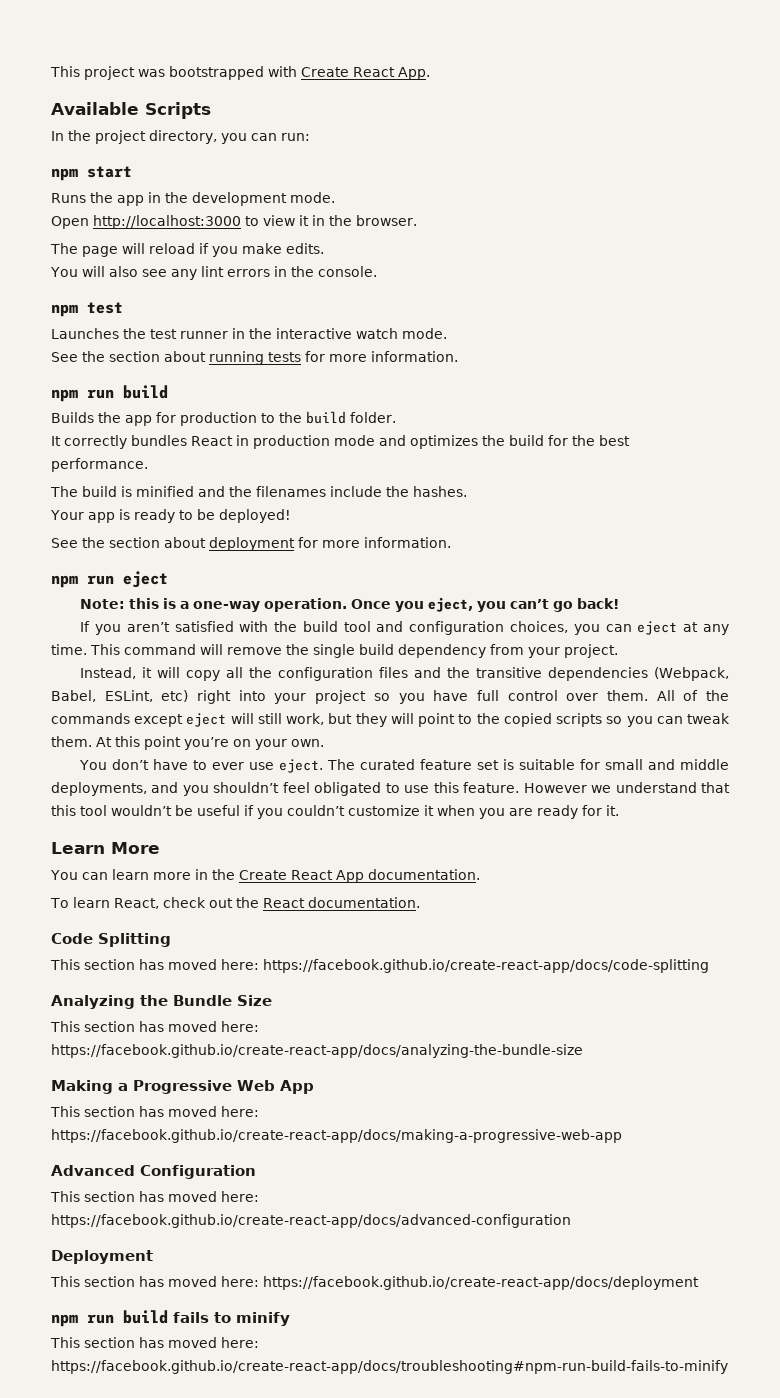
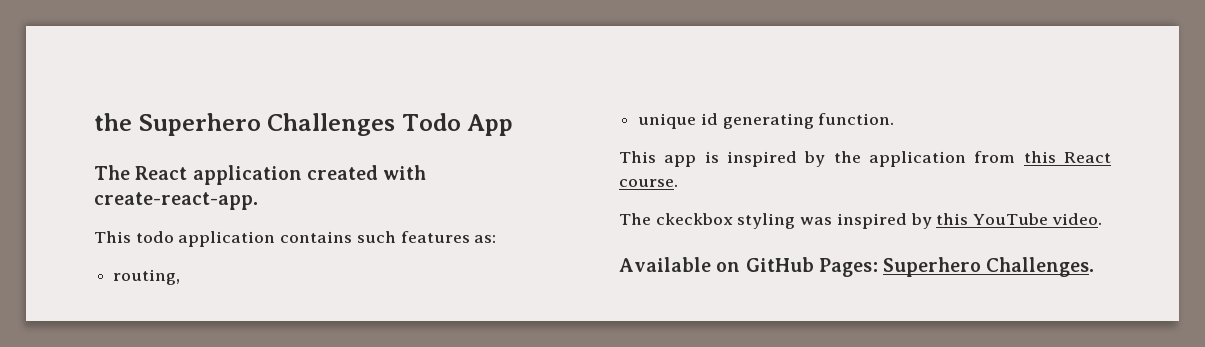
[50,66,430,80] [51,102,211,119] [51,130,310,144] [51,166,132,181] [51,192,335,206] [51,215,417,229] [50,243,324,257] [50,266,377,280] [51,302,123,317] [51,328,447,339] [51,351,458,365] [51,385,168,402] [51,411,396,426] [51,435,630,449] [51,458,148,472] [50,486,467,497] [50,509,291,523] [51,537,451,551] [51,571,168,588] [80,597,620,612] [80,621,730,635] [51,644,618,658] [80,667,730,681] [51,690,729,704] [51,713,731,727] [51,736,324,750] [79,759,729,773] [51,782,730,796] [51,805,619,819] [51,842,160,854] [50,869,480,883] [50,897,420,909] [51,933,171,947] [50,959,709,973] [51,995,272,1009] [50,1021,259,1032] [51,1044,583,1058] [51,1080,314,1094] [50,1106,259,1117] [51,1129,622,1143] [51,1165,256,1179] [50,1191,259,1202] [51,1214,571,1228] [51,1250,153,1264] [50,1276,699,1290] [51,1310,290,1327] [50,1337,259,1348] [51,1360,728,1374] This project was bootstrapped with Create React App. // Available Scripts // In the project directory, you can run: // npm start // Runs the app in the development mode. // Open http://localhost:3000 to view it in the browser. // The page will reload if you make edits. // You will also see any lint errors in the console. // npm test // Launches the test runner in the interactive watch mode. // See the section about running tests for more information. // npm run build // Builds the app for production to the build folder. // It correctly bundles React in production mode and optimizes the build for the best performance. // The build is minified and the filenames include the hashes. // Your app is ready to be deployed! // See the section about deployment for more information. // npm run eject // Note: this is a one-way operation. Once you eject, you can’t go back! // If you aren’t satisfied with the build tool and configuration choices, you can eject at any time. This command will remove the single build dependency from your project. // Instead, it will copy all the configuration files and the transitive dependencies (Webpack, Babel, ESLint, etc) right into your project so you have full control over them. All of the commands except eject will still work, but they will point to the copied scripts so you can tweak them. At this point you’re on your own. // You don’t have to ever use eject. The curated feature set is suitable for small and middle deployments, and you shouldn’t feel obligated to use this feature. However we understand that this tool wouldn’t be useful if you couldn’t customize it when you are ready for it. // Learn More // You can learn more in the Create React App documentation. // To learn React, check out the React documentation. // Code Splitting // This section has moved here: https://facebook.github.io/create-react-app/docs/code-splitting // Analyzing the Bundle Size // This section has moved here: https://facebook.github.io/create-react-app/docs/analyzing-the-bundle-size // Making a Progressive Web App // This section has moved here: https://facebook.github.io/create-react-app/docs/making-a-progressive-web-app // Advanced Configuration // This section has moved here: https://facebook.github.io/create-react-app/docs/advanced-configuration // Deployment // This section has moved here: https://facebook.github.io/create-react-app/docs/deployment // npm run build fails to minify // This section has moved here: https://facebook.github.io/create-react-app/docs/troubleshooting#npm-run-build-fails-to-minify -> [94,113,514,136] [94,165,427,185] [94,192,258,210] [94,231,497,247] [113,269,181,285] [638,113,895,129] [619,151,1111,167] [619,179,678,187] [619,213,1102,229] [619,257,1095,277] the Superhero Challenges Todo App // The React application created with create-react-app. // This todo application contains such features as: // routing, // unique id generating function. // This app is inspired by the application from this React course. // The ckeckbox styling was inspired by this YouTube video. // Available on GitHub Pages: Superhero Challenges.

